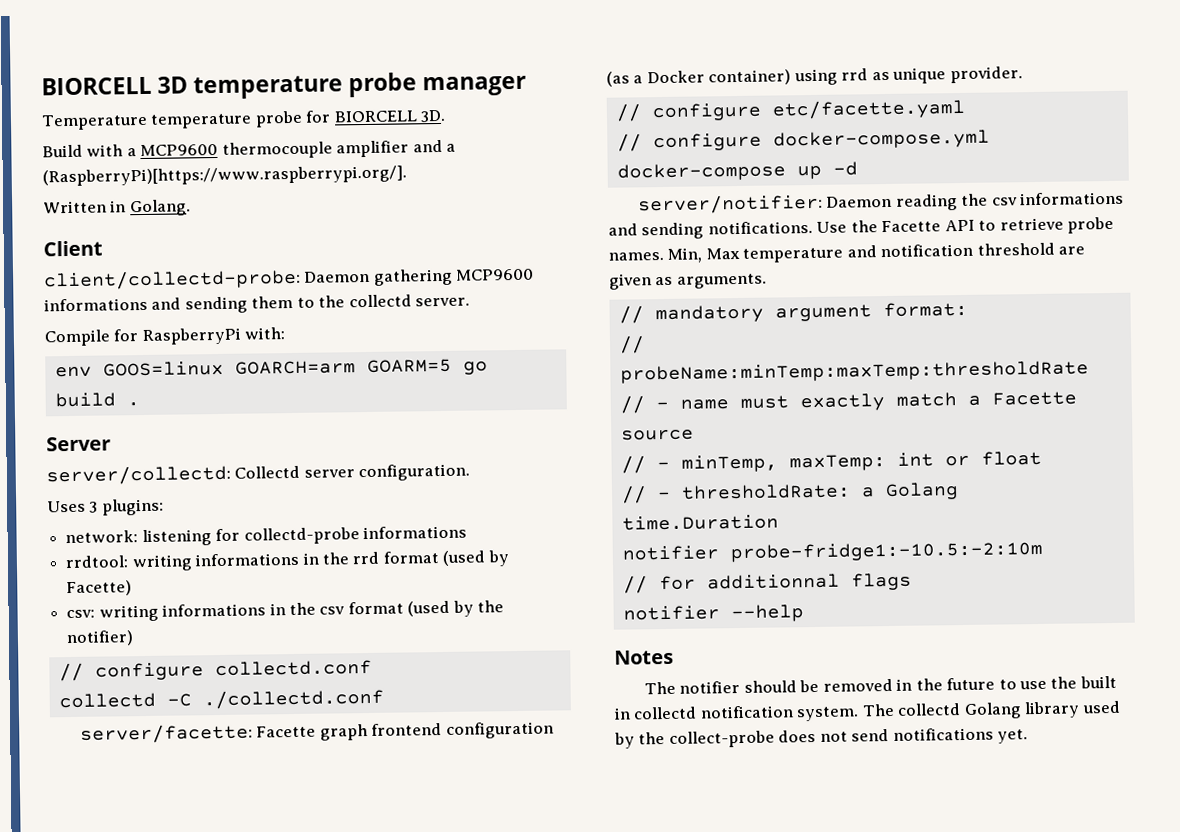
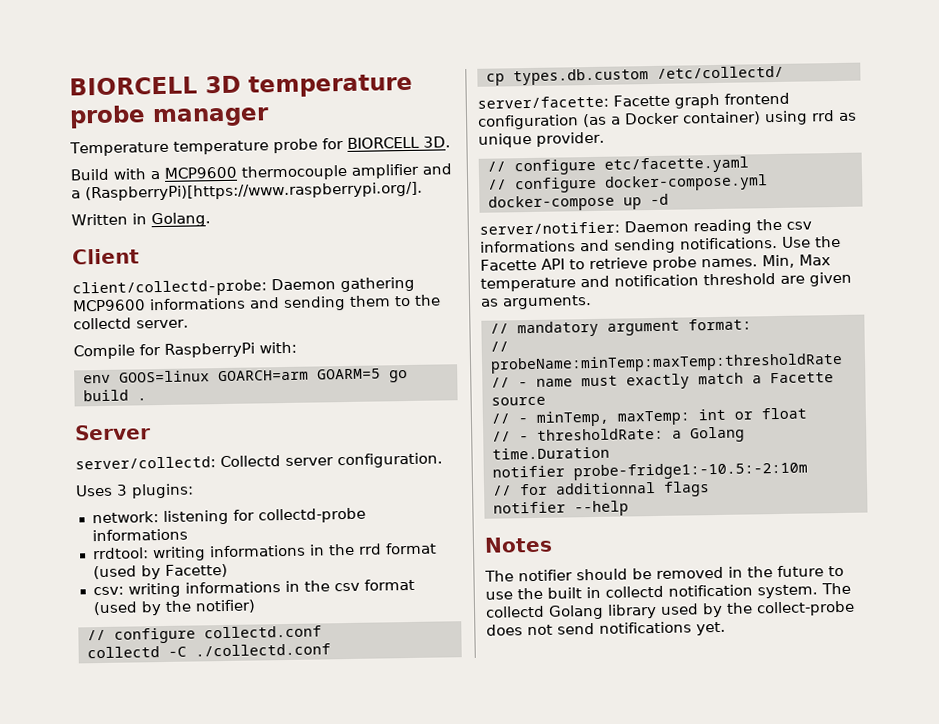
(384, 699) none -> [485,65,784,86] // cp types.db.custom /etc/collectd/

